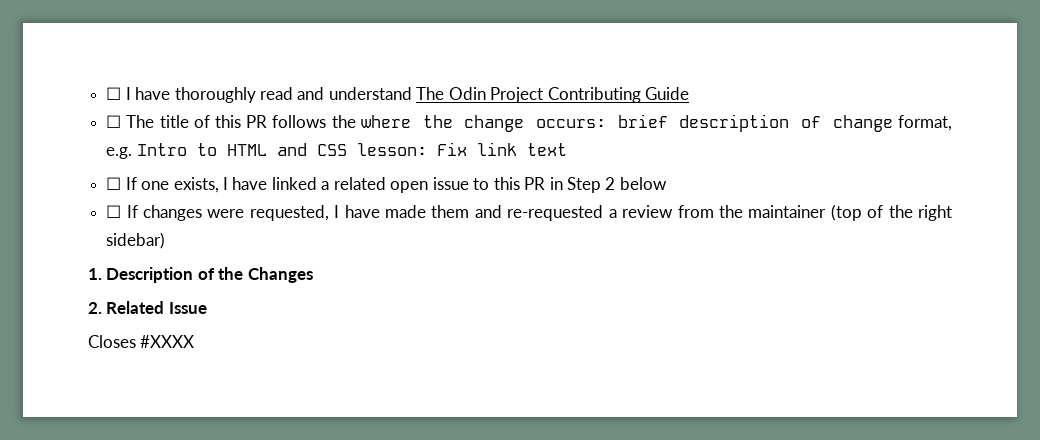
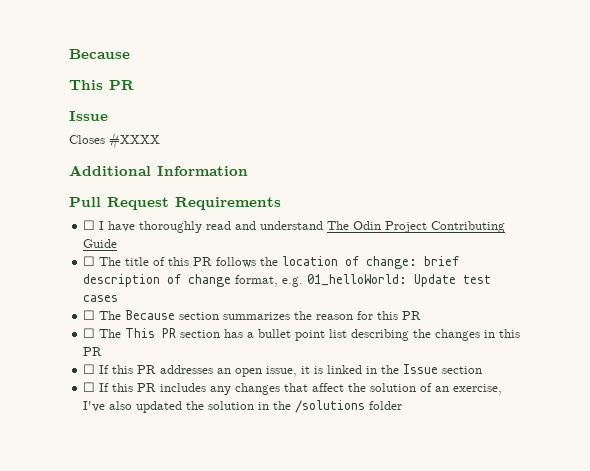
(106, 93) none -> [69,49,130,59] [69,80,134,90] [69,111,108,121] [69,132,160,149] [69,165,248,176] [69,197,281,210] Because // This PR // Issue // Closes #XXXX // Additional Information // Pull Request Requirements //
[360,115,606,132] where the change occurs: -> [282,256,418,269] location of change:
[136,142,567,156] [106,177,667,193] [106,204,953,221] [106,232,166,249] [88,267,313,283] [88,301,207,314] [88,335,195,348] Intro to HTML and CSS lesson: Fix link text // ☐ If one exists, I have linked a related open issue to this PR in Step 2 below // ☐ If changes were requested, I have made them and re-requested a review from the maintainer (top of the right sidebar) // 1. Description of the Changes // 2. Related Issue // Closes #XXXX -> [307,274,492,287] [83,295,119,302] [83,310,422,320] [83,328,521,341] [83,347,103,356] [83,364,483,377] [83,382,503,395] [83,400,403,413] 01_helloWorld: Update test cases // ☐ The Because section summarizes the reason for this PR // ☐ The This PR section has a bullet point list describing the changes in this PR // ☐ If this PR addresses an open issue, it is linked in the Issue section // ☐ If this PR includes any changes that affect the solution of an exercise, I've also updated the solution in the /solutions folder

